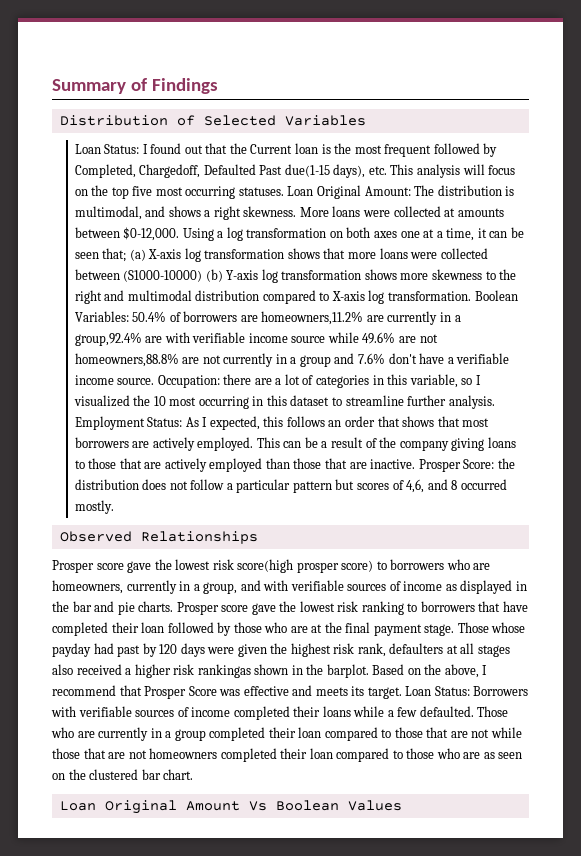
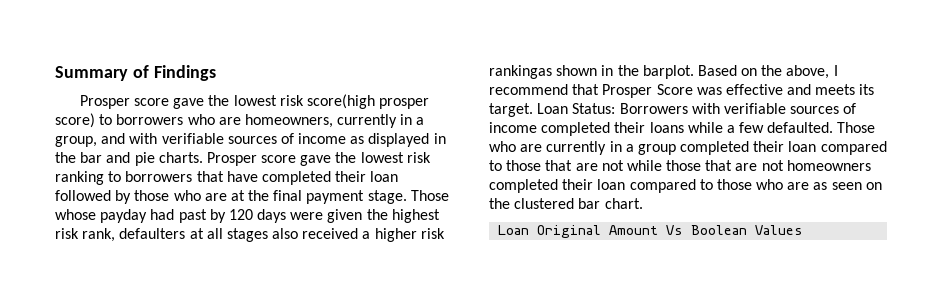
[59,115,366,126] [74,143,498,157] [74,164,516,178] [74,185,515,199] [74,206,504,220] [74,227,524,241] [74,248,488,262] [74,269,517,283] [74,290,518,304] [74,311,461,325] [74,332,438,346] [74,353,510,367] [74,374,481,388] [73,395,495,409] [74,416,490,430] [74,437,516,451] [74,458,515,472] [74,479,507,493] [74,500,114,514] [59,531,258,544] // Distribution of Selected Variables // Loan Status: I found out that the Current loan is the most frequent followed by Completed, Chargedoff, Defaulted Past due(1-15 days), etc. This analysis will focus on the top five most occurring statuses. Loan Original Amount: The distribution is multimodal, and shows a right skewness. More loans were collected at amounts between $0-12,000. Using a log transformation on both axes one at a time, it can be seen that; (a) X-axis log transformation shows that more loans were collected between (S1000-10000) (b) Y-axis log transformation shows more skewness to the right and multimodal distribution compared to X-axis log transformation. Boolean Variables: 50.4% of borrowers are homeowners,11.2% are currently in a group,92.4% are with verifiable income source while 49.6% are not homeowners,88.8% are not currently in a group and 7.6% don't have a verifiable income source. Occupation: there are a lot of categories in this variable, so I visualized the 10 most occurring in this dataset to streamline further analysis. Employment Status: As I expected, this follows an order that shows that most borrowers are actively employed. This can be a result of the company giving loans to those that are actively employed than those that are inactive. Prosper Score: the distribution does not follow a particular pattern but scores of 4,6, and 8 occurred mostly. // Observed Relationships -> (216, 73) none

